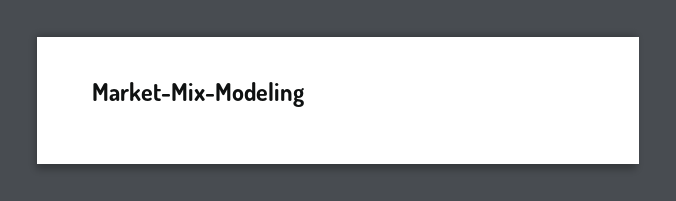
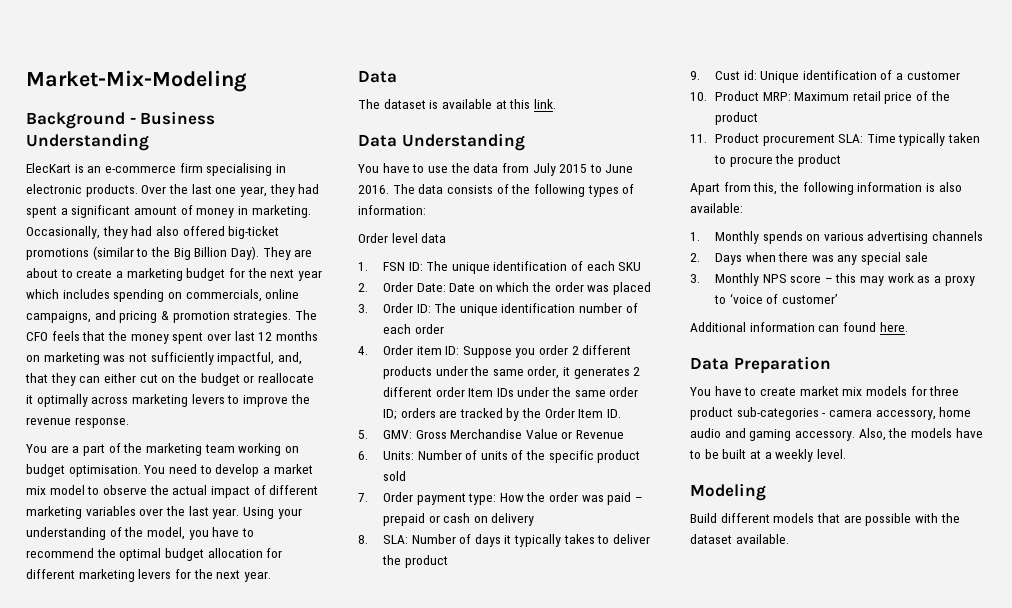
(304, 94) none -> [26,111,216,129] [26,133,149,151] [26,163,286,176] [26,184,320,197] [26,205,311,218] [26,226,280,239] [26,246,313,260] [26,268,322,281] [26,289,300,302] [26,310,317,323] [26,331,318,344] [26,352,302,365] [25,373,314,386] [26,394,310,407] [26,417,129,428] [26,443,299,456] [26,464,313,477] [26,485,319,498] [26,506,302,519] [26,527,254,540] [26,548,283,561] [26,569,271,582] [358,70,397,83] [358,99,556,109] [358,133,525,151] [358,163,634,176] [358,184,635,197] [358,205,426,215] [358,233,447,243] [358,261,642,274] [358,282,652,295] [358,303,638,316] [382,324,444,334] [358,345,632,358] [382,366,641,379] [382,387,639,397] [382,408,622,421] [358,429,625,439] [358,450,641,463] [382,471,406,481] [358,492,644,505] [382,513,535,526] [358,534,651,547] [381,555,448,568] [690,70,960,83] [690,91,950,104] [714,112,758,125] [690,133,981,146] [713,154,841,167] [690,182,962,195] [690,203,743,213] [690,231,984,244] [690,252,928,265] [690,273,975,286] [713,293,838,304] [690,322,908,332] [690,356,831,374] [690,386,960,396] [690,407,972,420] [690,428,983,441] [689,449,846,462] [690,483,766,501] [690,513,960,526] [690,534,789,544] // Background - Business Understanding // ElecKart is an e-commerce firm specialising in electronic products. Over the last one year, they had spent a significant amount of money in marketing. Occasionally, they had also offered big-ticket promotions (similar to the Big Billion Day). They are about to create a marketing budget for the next year which includes spending on commercials, online campaigns, and pricing & promotion strategies. The CFO feels that the money spent over last 12 months on marketing was not sufficiently impactful, and, that they can either cut on the budget or reallocate it optimally across marketing levers to improve the revenue response. // You are a part of the marketing team working on budget optimisation. You need to develop a market mix model to observe the actual impact of different marketing variables over the last year. Using your understanding of the model, you have to recommend the optimal budget allocation for different marketing levers for the next year. // Data // The dataset is available at this link. // Data Understanding // You have to use the data from July 2015 to June 2016. The data consists of the following types of information: // Order level data // 1. FSN ID: The unique identification of each SKU // 2. Order Date: Date on which the order was placed // 3. Order ID: The unique identification number of each order // 4. Order item ID: Suppose you order 2 different products under the same order, it generates 2 different order Item IDs under the same order ID; orders are tracked by the Order Item ID. // 5. GMV: Gross Merchandise Value or Revenue // 6. Units: Number of units of the specific product sold // 7. Order payment type: How the order was paid – prepaid or cash on delivery // 8. SLA: Number of days it typically takes to deliver the product // 9. Cust id: Unique identification of a customer // 10. Product MRP: Maximum retail price of the product // 11. Product procurement SLA: Time typically taken to procure the product // Apart from this, the following information is also available: // 1. Monthly spends on various advertising channels // 2. Days when there was any special sale // 3. Monthly NPS score – this may work as a proxy to ‘voice of customer’ // Additional information can found here. // Data Preparation // You have to create market mix models for three product sub-categories - camera accessory, home audio and gaming accessory. Also, the models have to be built at a weekly level. // Modeling // Build different models that are possible with the dataset available.

